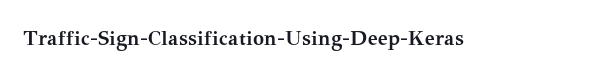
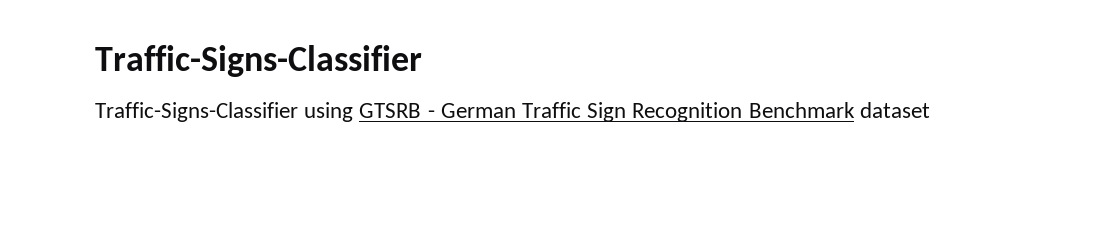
[23,30,464,51] Traffic-Sign-Classification-Using-Deep-Keras -> [95,45,422,77] [95,102,930,122] Traffic-Signs-Classifier // Traffic-Signs-Classifier using GTSRB - German Traffic Sign Recognition Benchmark dataset

